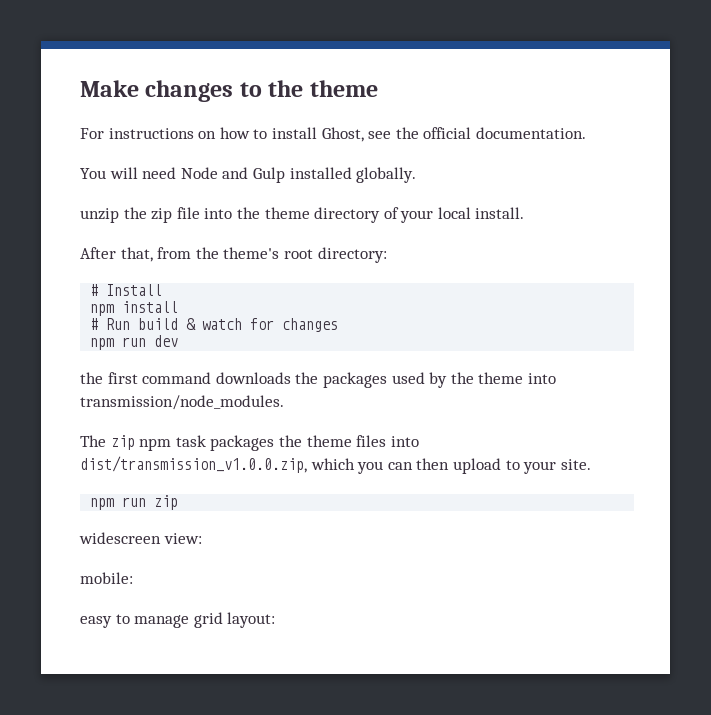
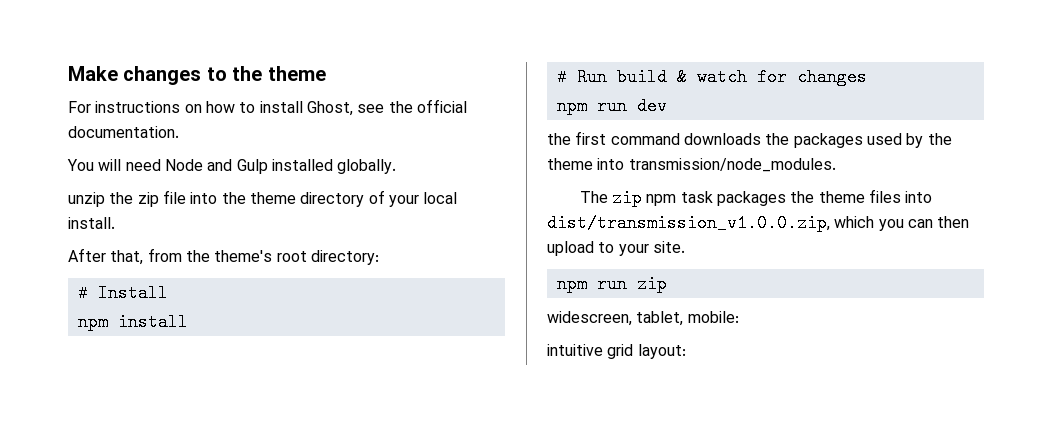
[79,532,202,544] widescreen view: // -> [547,311,684,326] widescreen, tablet,
[80,614,190,628] easy to manage -> [547,344,603,356] intuitive

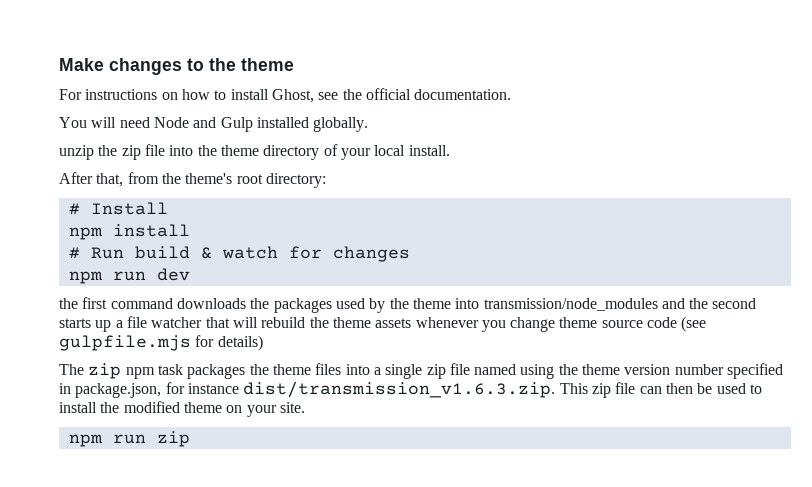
[628,158,836,172] transmission/node_modules. -> [483,298,757,311] [59,316,707,332] [59,335,263,351] transmission/node_modules and the second starts up a file watcher that will rebuild the theme assets whenever you change theme source code (see gulpfile.mjs for details)
[547,214,970,232] [547,241,615,256] dist/transmission_v1.0.0.zip, which you can then upload to -> [373,363,784,379] [59,381,762,398] [59,401,243,413] a single zip file named using the theme version number specified in package.json, for instance dist/transmission_v1.6.3.zip. This zip file can then be used to install the modified theme on
[547,311,739,326] [547,344,686,359] // widescreen, tablet, mobile: // intuitive grid layout: -> (190, 439) none

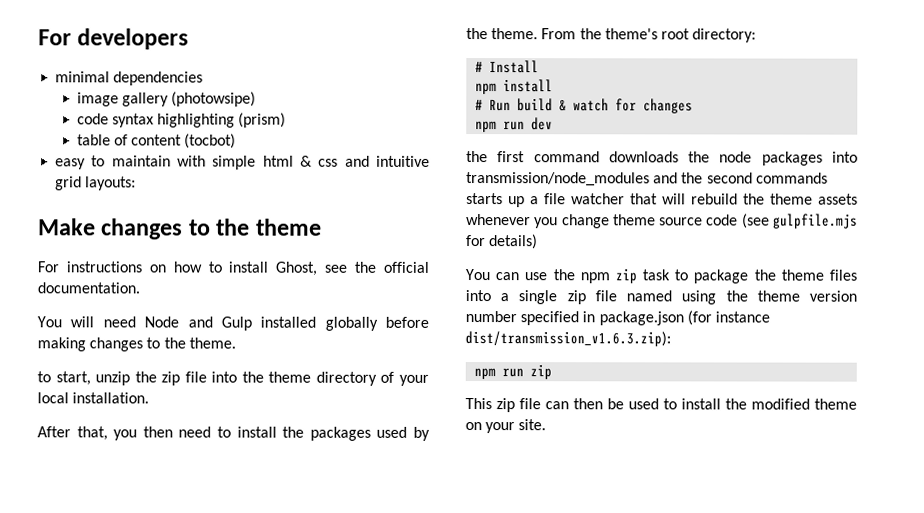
(59, 64) none -> [38,28,190,50] [55,71,204,86] [76,91,256,107] [76,112,287,128] [76,133,237,149] [55,155,430,170] [55,176,137,191] For developers // minimal dependencies // image gallery (photowsipe) // code syntax highlighting (prism) // table of content (tocbot) // easy to maintain with simple html & css and intuitive grid layouts: //
[313,117,369,132] globally. // -> [324,316,429,331] [37,337,236,352] [37,371,91,386] globally before making changes to the theme. // to start,
[408,145,450,156] install. -> [72,392,150,404] installation.
[127,172,159,184] from -> [113,426,430,441] [466,28,577,40] you then need to install the packages used by the theme. From
[273,298,451,313] packages used by the theme -> [719,151,823,166] node packages
(757, 303) none -> [755,172,828,184] commands
[59,363,246,379] The zip npm task packages -> [465,268,749,284] You can use the npm zip task to package
[75,381,556,398] package.json, for instance dist/transmission_v1.6.3.zip. -> [598,310,770,326] [465,331,671,347] [474,364,553,380] package.json (for instance dist/transmission_v1.6.3.zip): // npm run zip //
[68,431,190,447] // npm run zip -> (547, 425) none

